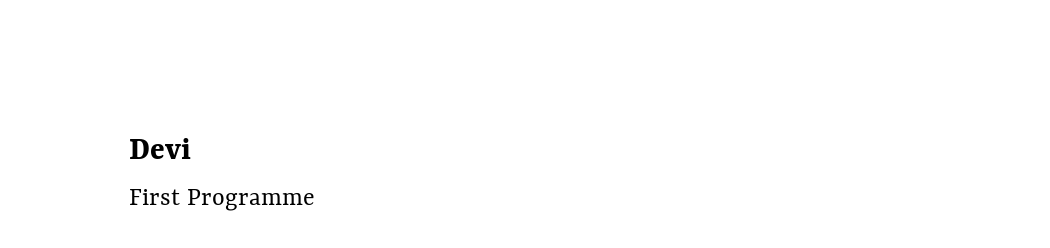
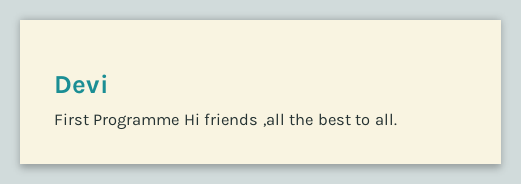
(316, 200) none -> [183,113,397,127] Hi friends ,all the best to all.

